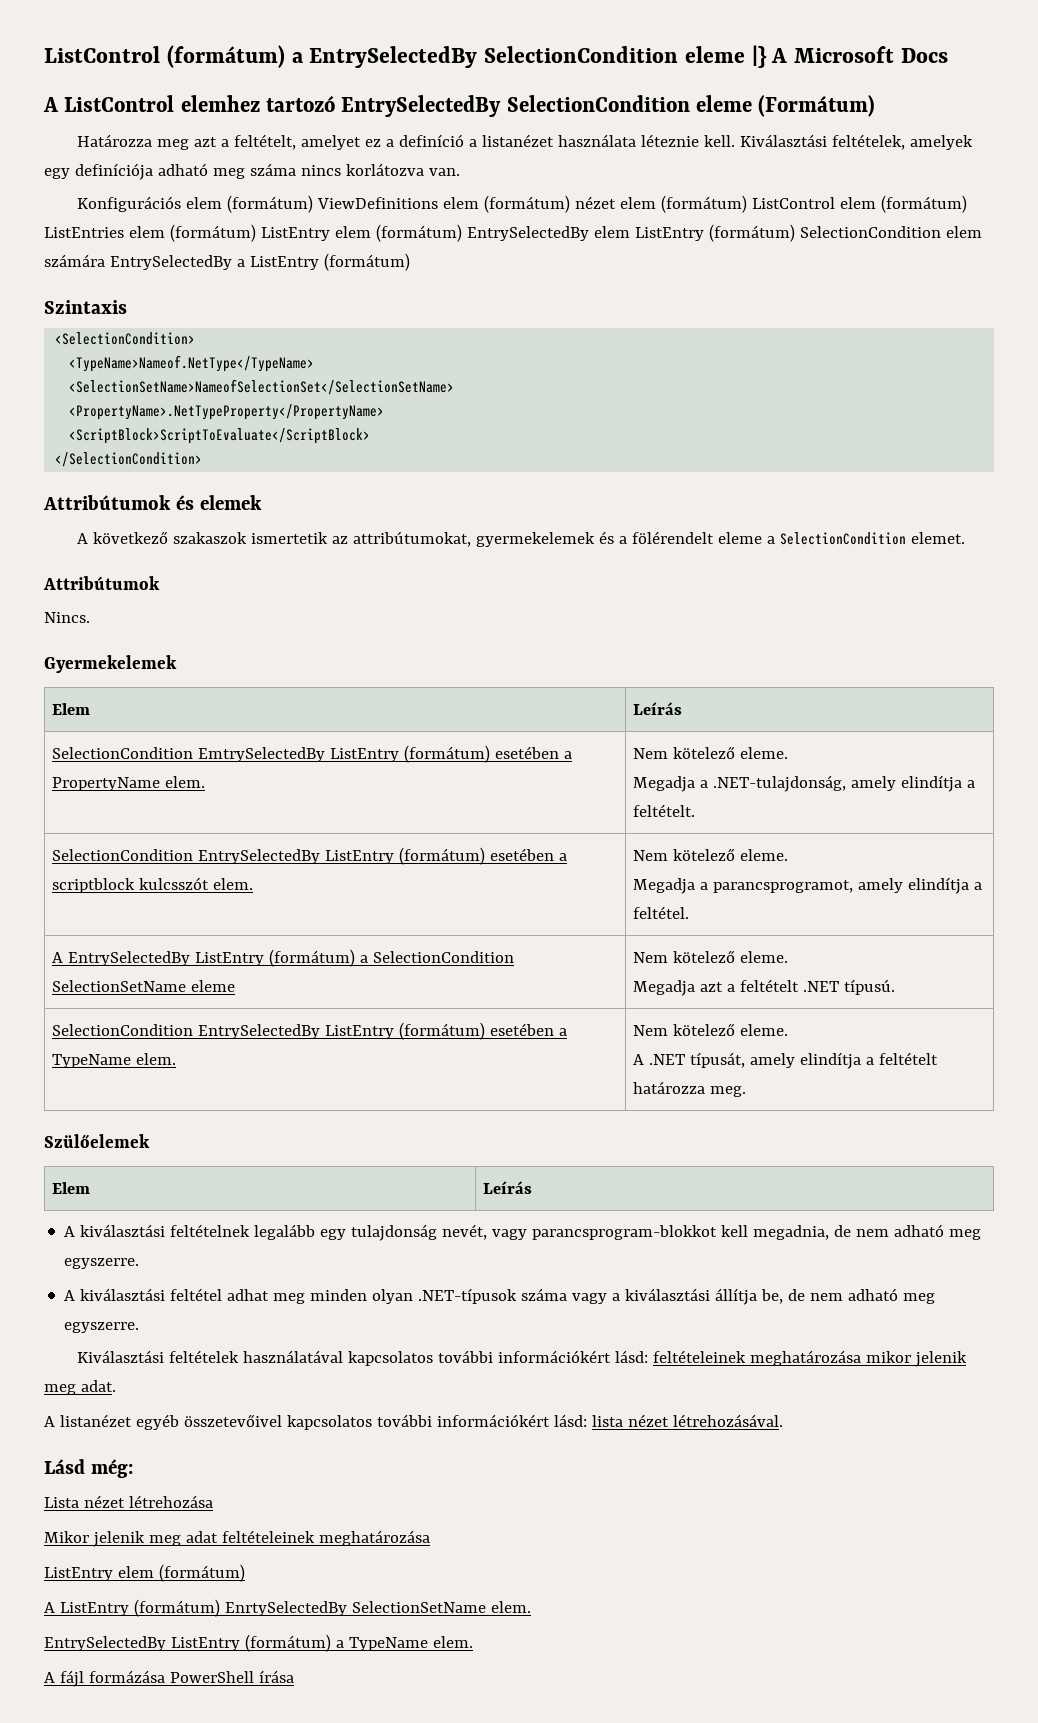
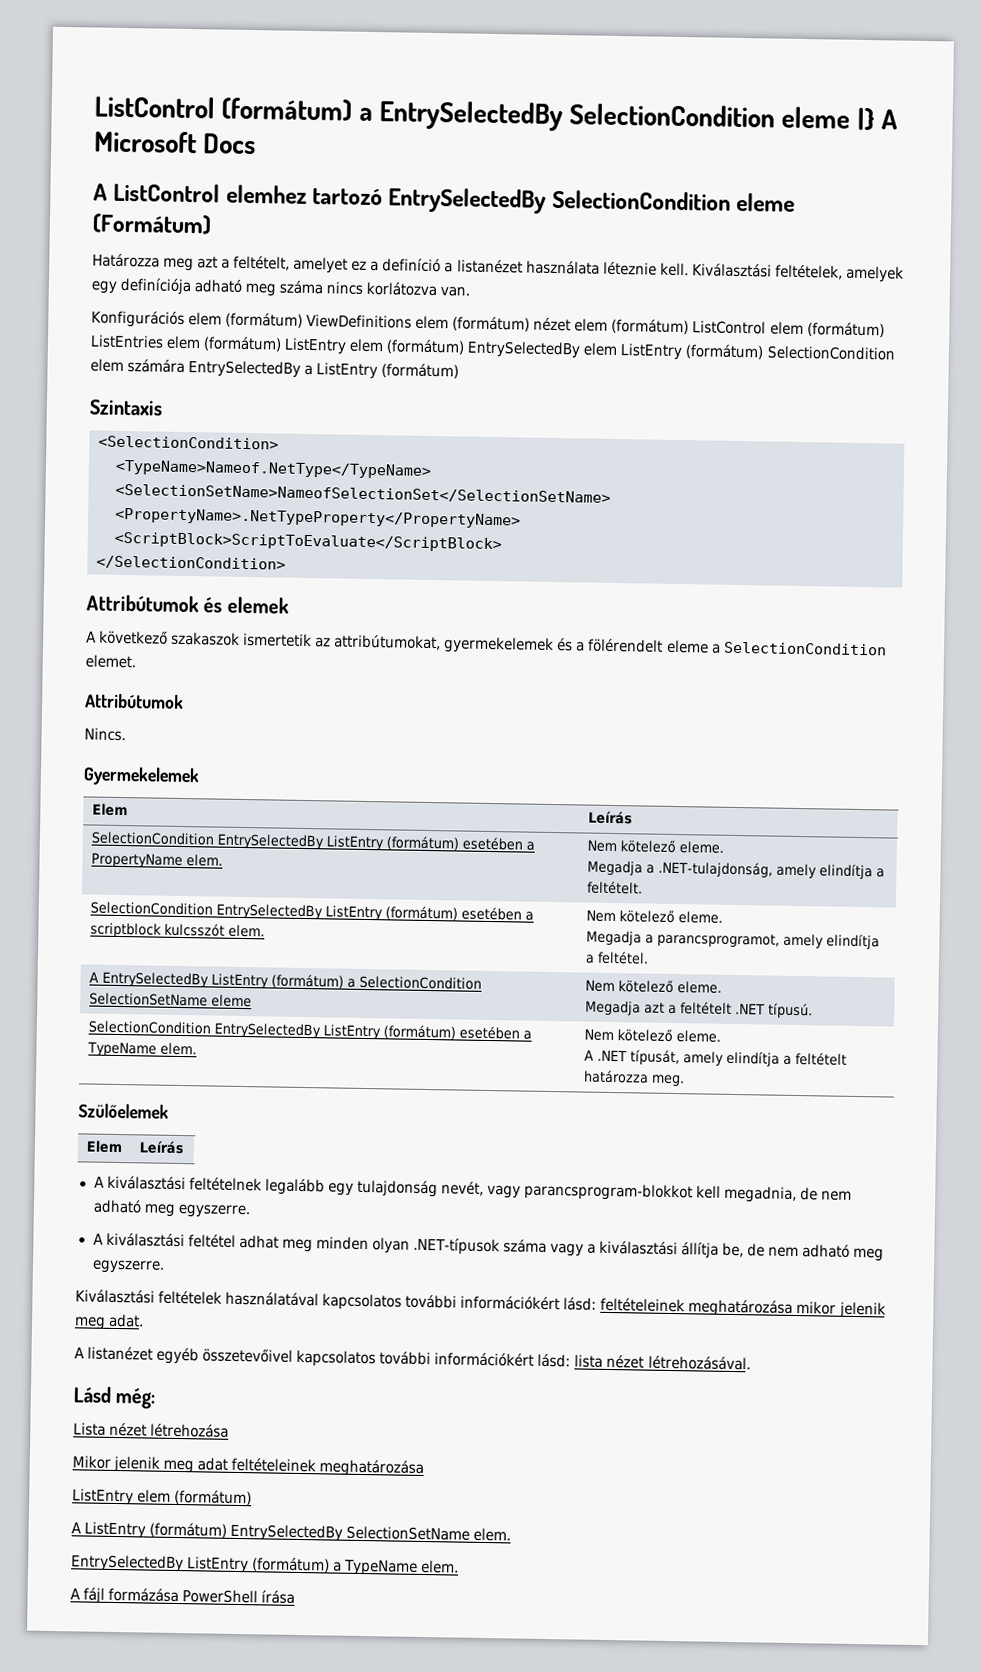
[198,747,326,762] EmtrySelectedBy -> [216,833,324,850] EntrySelectedBy
[224,1601,347,1616] EnrtySelectedBy -> [230,1523,344,1542] EntrySelectedBy

